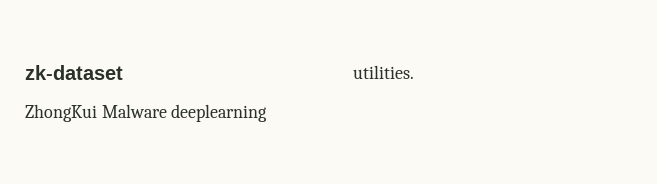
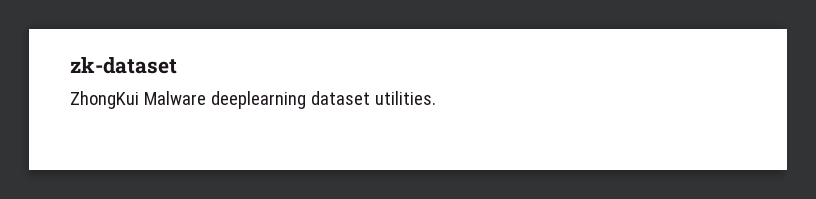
(268, 113) none -> [310,91,370,105] dataset

